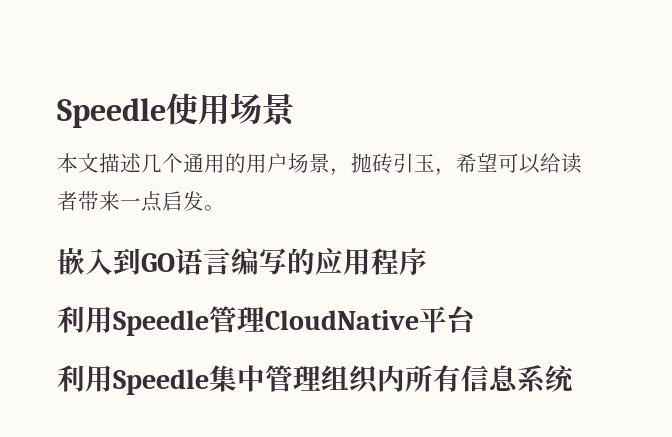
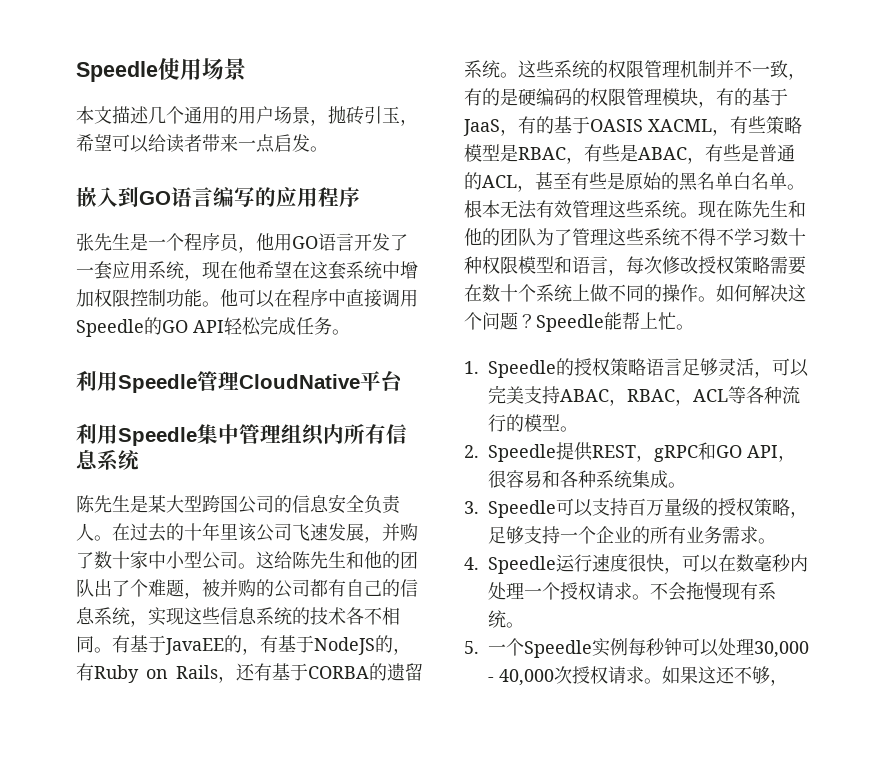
(427, 261) none -> [76,233,408,253] [76,261,418,281] [76,289,418,308] [76,316,350,337] // 张先生是一个程序员，他用GO语言开发了一套应用系统，现在他希望在这套系统中增加权限控制功能。他可以在程序中直接调用Speedle的GO API轻松完成任务。
(574, 378) none -> [76,494,401,514] [76,522,418,543] [76,551,418,570] [76,579,418,599] [76,607,400,627] [76,635,411,655] [76,663,423,683] [464,60,806,80] [464,88,788,108] [463,116,802,136] [464,144,795,164] [464,172,805,192] [464,200,806,219] [464,228,806,246] [464,256,806,276] [464,284,806,302] [464,312,694,332] [464,358,810,378] [488,385,801,406] [488,414,579,432] [464,442,797,462] [488,470,687,488] [464,498,809,518] [488,526,777,544] [464,554,809,574] [488,582,777,601] [488,610,525,628] [464,638,810,658] [488,666,789,686] // 陈先生是某大型跨国公司的信息安全负责人。在过去的十年里该公司飞速发展，并购了数十家中小型公司。这给陈先生和他的团队出了个难题，被并购的公司都有自己的信息系统，实现这些信息系统的技术各不相同。有基于JavaEE的，有基于NodeJS的，有Ruby on Rails，还有基于CORBA的遗留系统。这些系统的权限管理机制并不一致，有的是硬编码的权限管理模块，有的基于JaaS，有的基于OASIS XACML，有些策略模型是RBAC，有些是ABAC，有些是普通的ACL，甚至有些是原始的黑名单白名单。根本无法有效管理这些系统。现在陈先生和他的团队为了管理这些系统不得不学习数十种权限模型和语言，每次修改授权策略需要在数十个系统上做不同的操作。如何解决这个问题？Speedle能帮上忙。 // 1. Speedle的授权策略语言足够灵活，可以完美支持ABAC，RBAC，ACL等各种流行的模型。 // 2. Speedle提供REST，gRPC和GO API，很容易和各种系统集成。 // 3. Speedle可以支持百万量级的授权策略，足够支持一个企业的所有业务需求。 // 4. Speedle运行速度很快，可以在数毫秒内处理一个授权请求。不会拖慢现有系统。 // 5.一个Speedle实例每秒钟可以处理30,000 - 40,000次授权请求。如果这还不够，

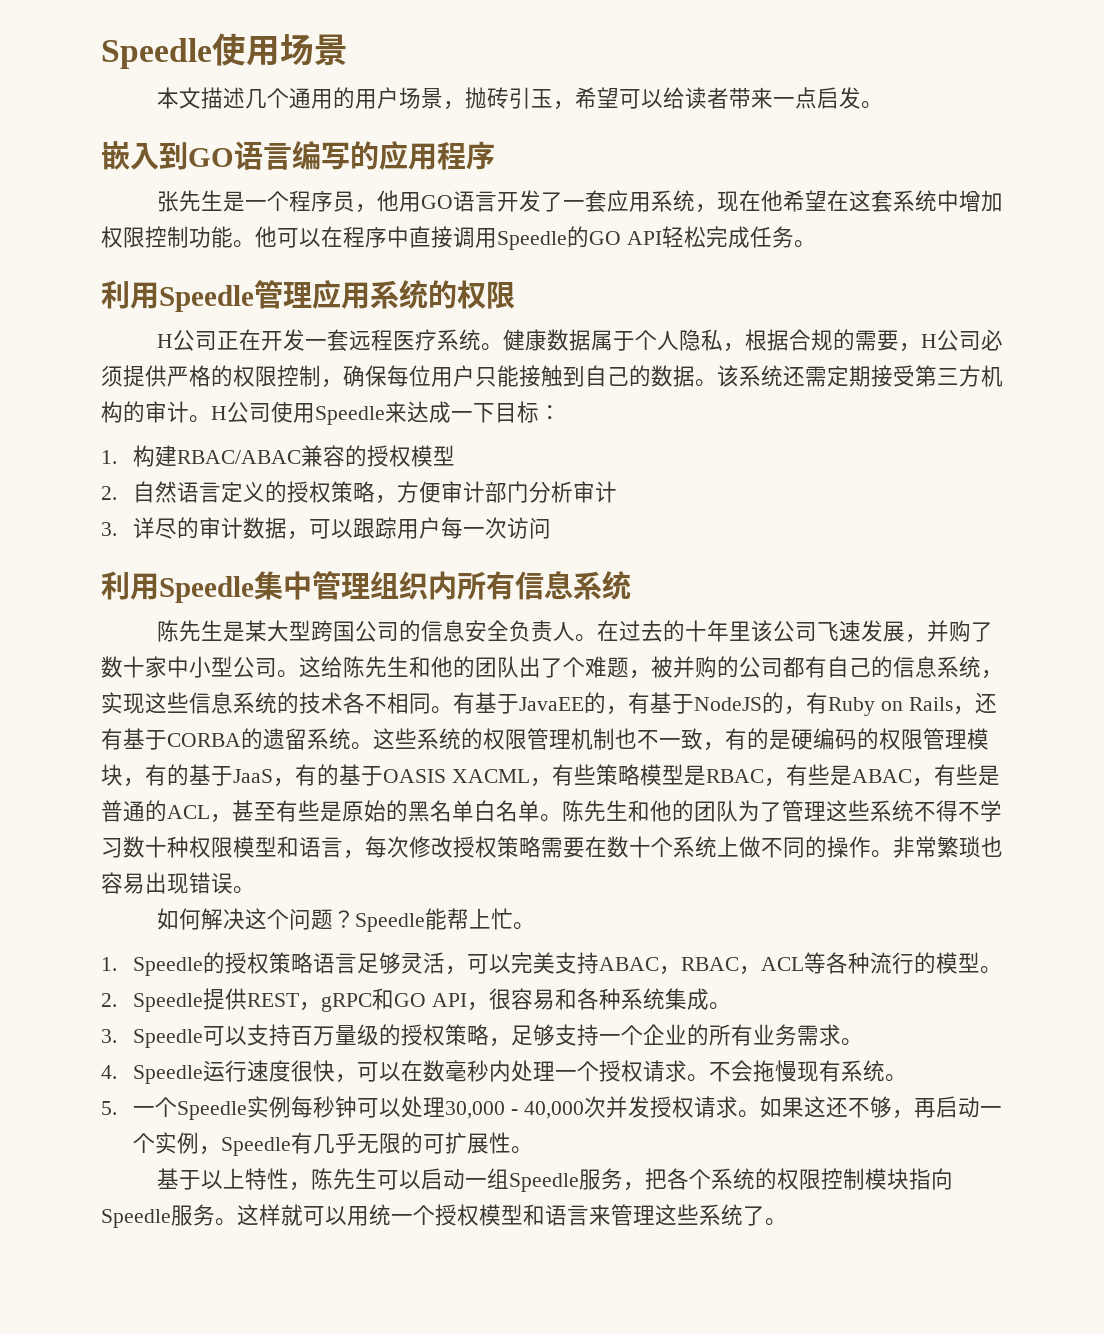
[239,371,403,391] CloudNative平台 -> [312,280,515,309] [156,329,1003,352] [101,365,1003,388] [101,401,561,425] [101,445,456,467] [101,481,618,504] [101,517,552,540] 应用系统的权限 // H公司正在开发一套远程医疗系统。健康数据属于个人隐私，根据合规的需要，H公司必须提供严格的权限控制，确保每位用户只能接触到自己的数据。该系统还需定期接受第三方机构的审计。H公司使用Speedle来达成一下目标： // 1.构建RBAC/ABAC兼容的授权模型 // 2.自然语言定义的授权策略，方便审计部门分析审计 // 3.详尽的审计数据，可以跟踪用户每一次访问
[716,60,734,78] 并 -> [615,728,637,749] 也
[464,200,734,219] 根本无法有效管理这些系统。现在 -> (562, 818) none
(716, 299) none -> [893,836,1003,858] [101,872,255,894] 非常繁琐也容易出现错误。 //
(573, 675) none -> [605,1096,650,1118] 并发
(789, 682) none -> [913,1096,1002,1118] [133,1132,534,1156] [156,1168,953,1192] [101,1204,787,1228] 再启动一个实例，Speedle有几乎无限的可扩展性。 // 基于以上特性，陈先生可以启动一组Speedle服务，把各个系统的权限控制模块指向Speedle服务。这样就可以用统一个授权模型和语言来管理这些系统了。

